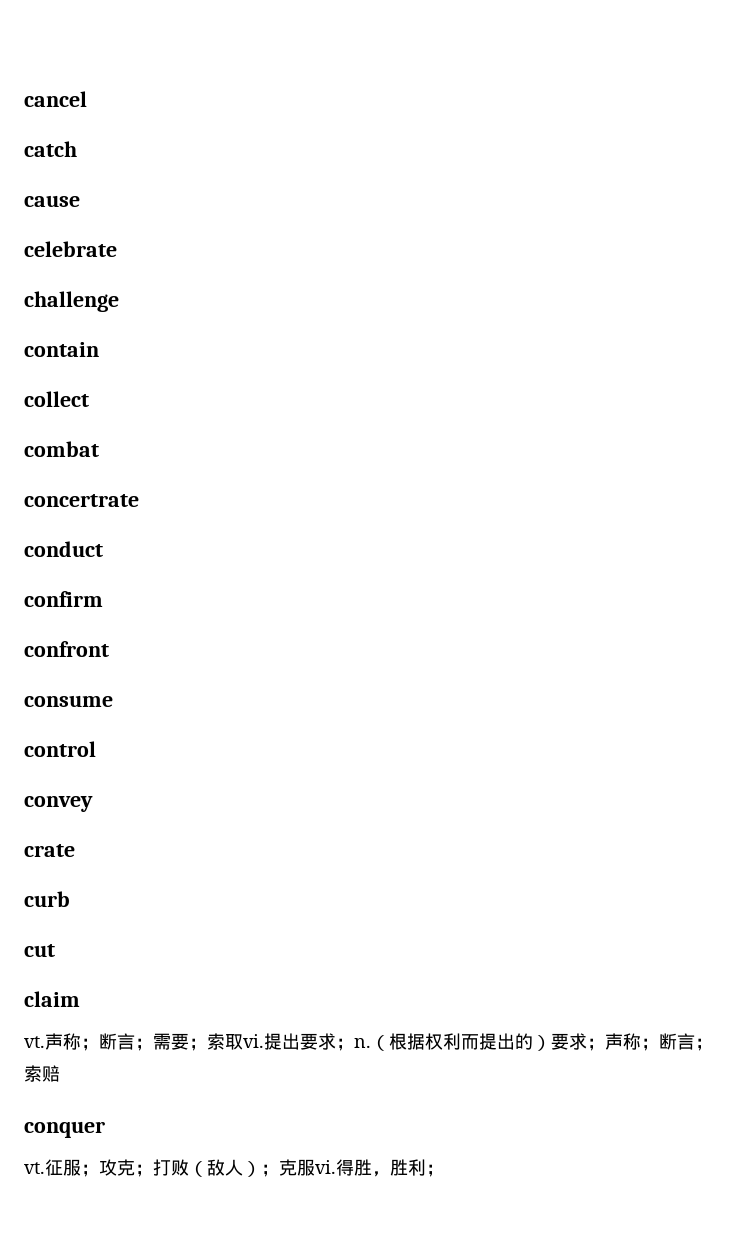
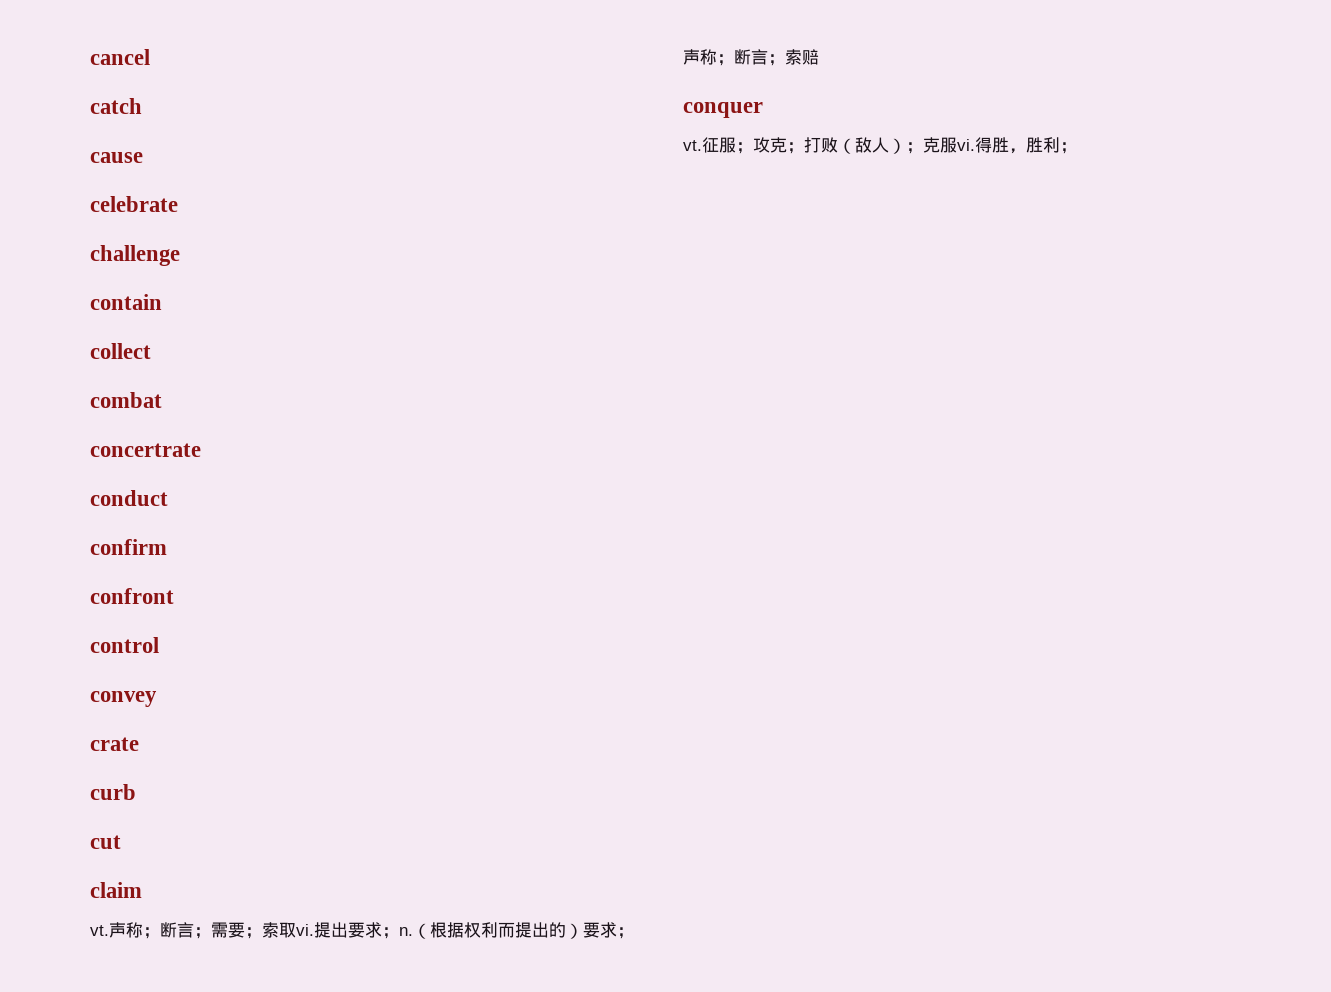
[24,695,113,707] // consume -> (174, 596) none

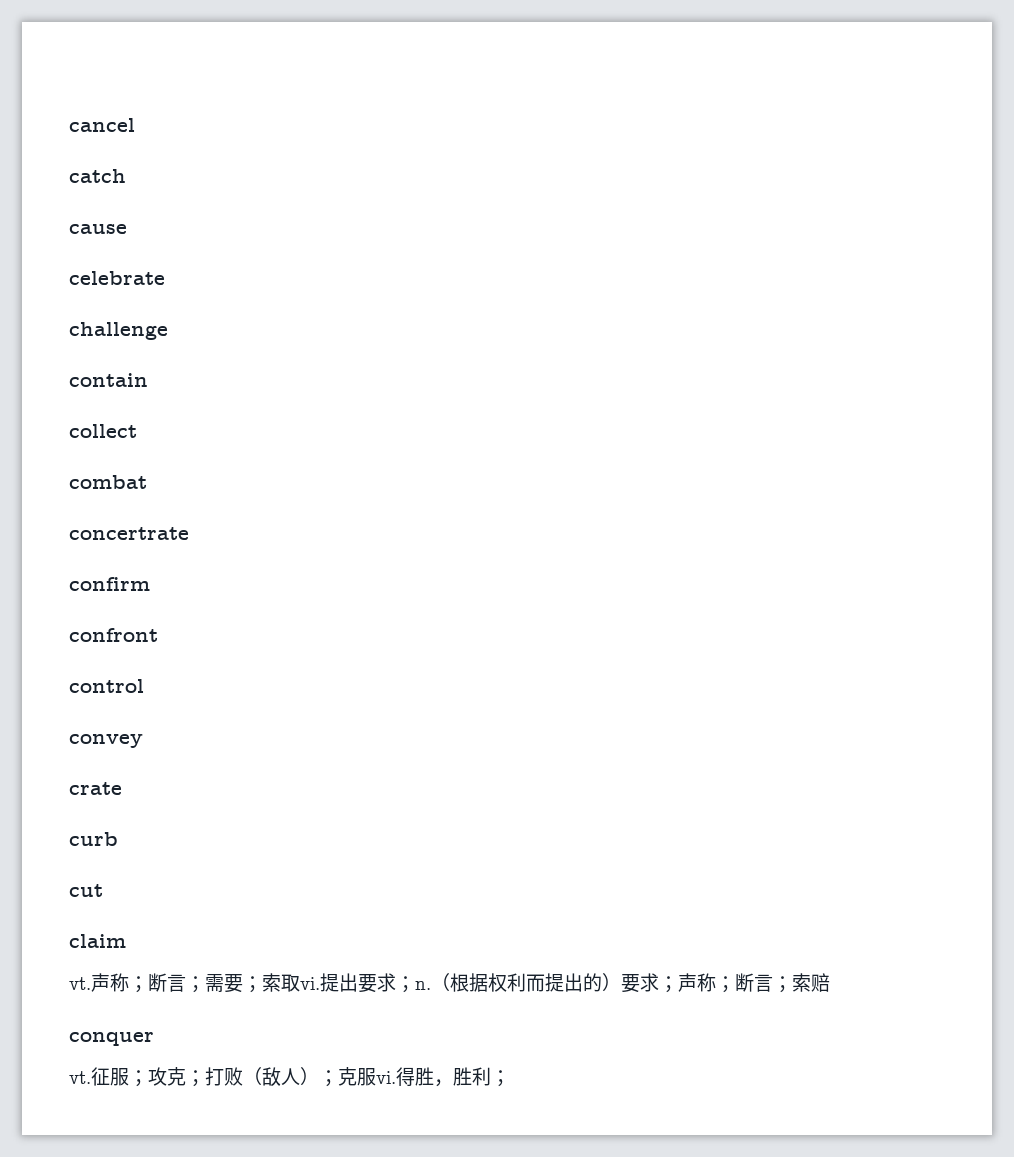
[90,490,168,506] // conduct -> (189, 533) none

